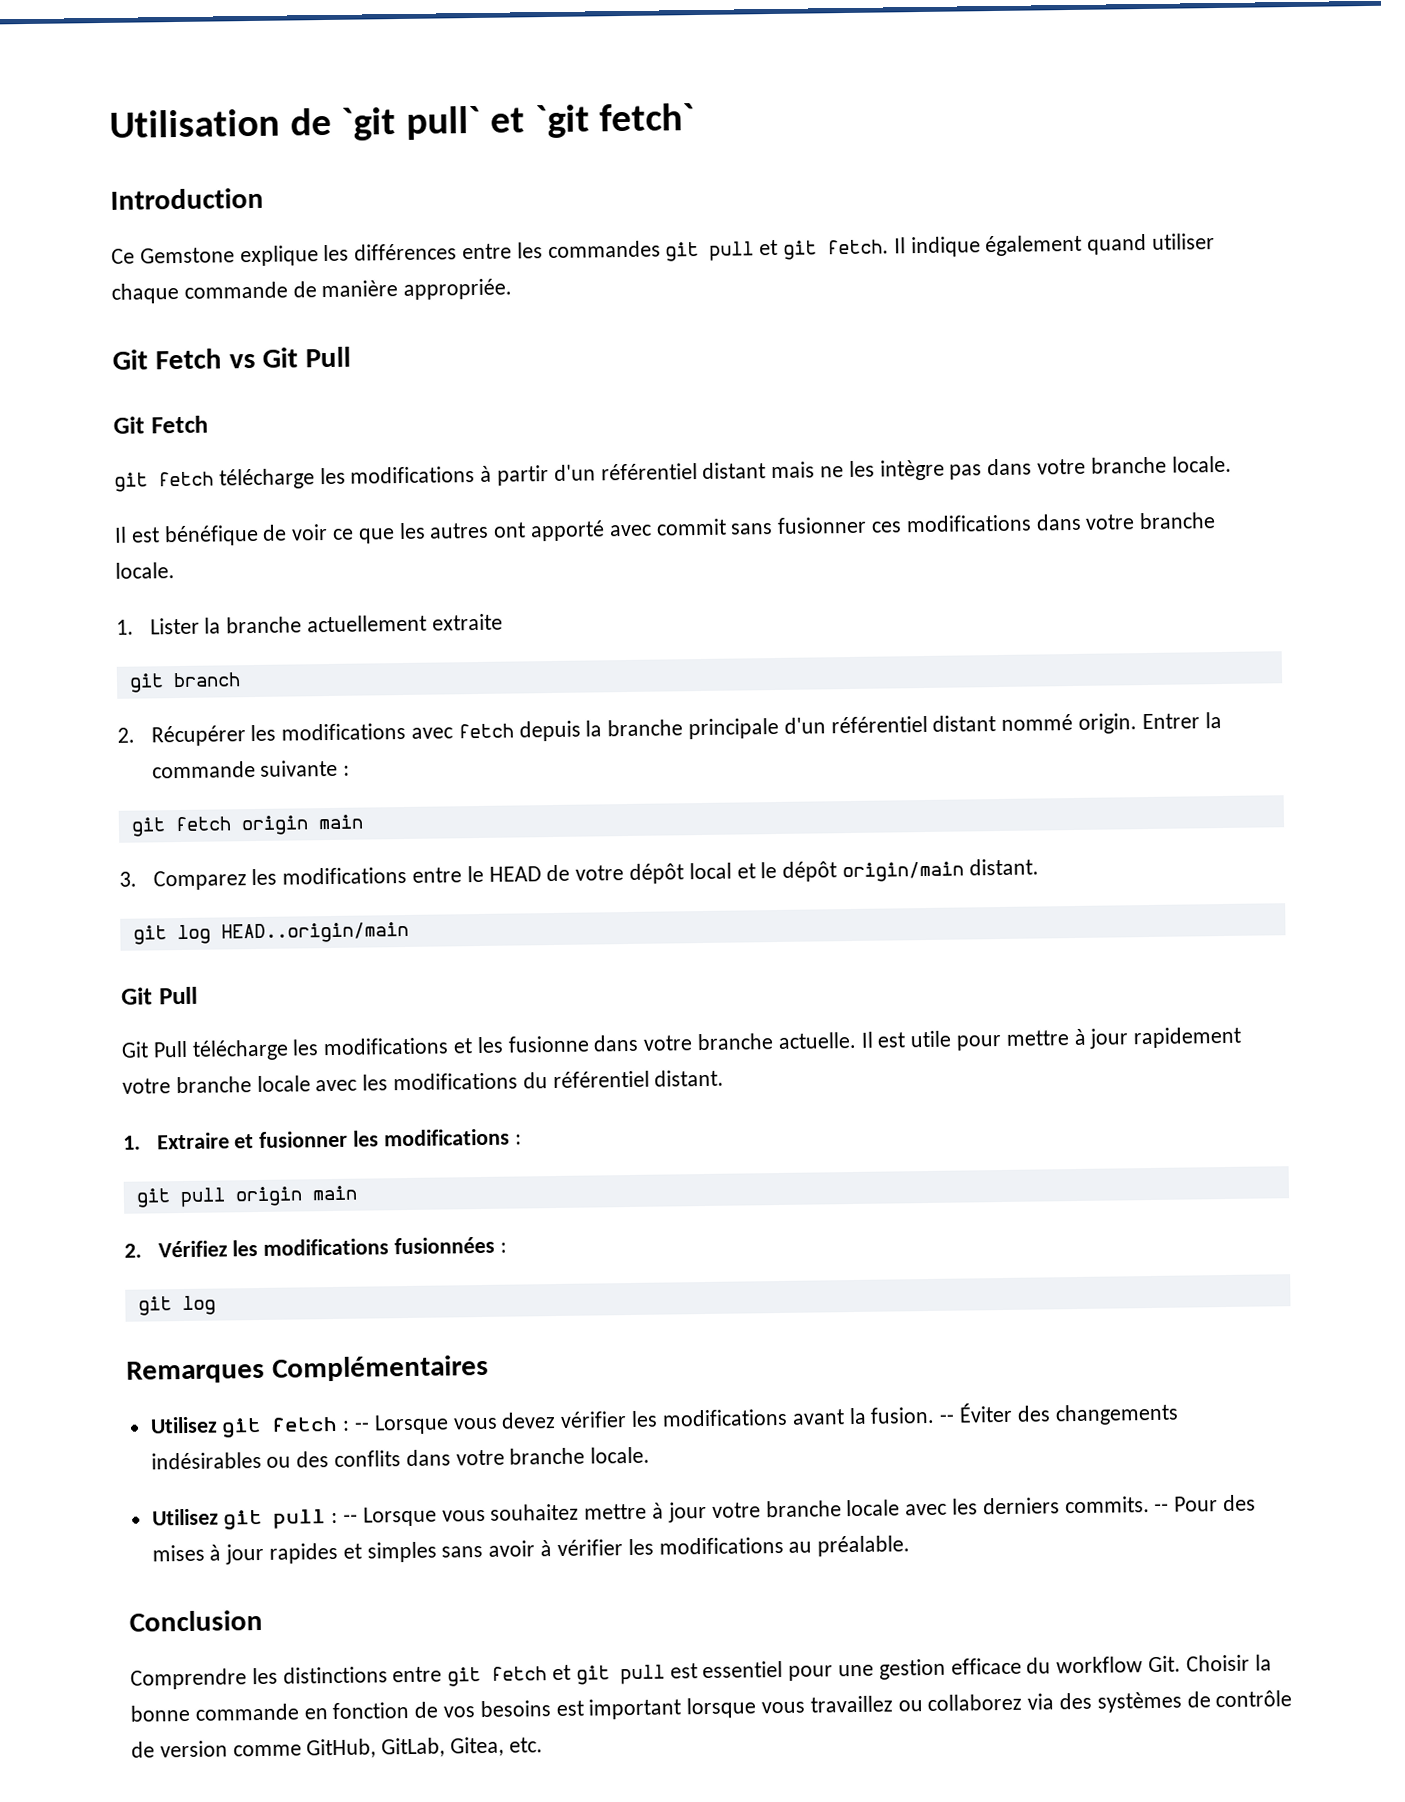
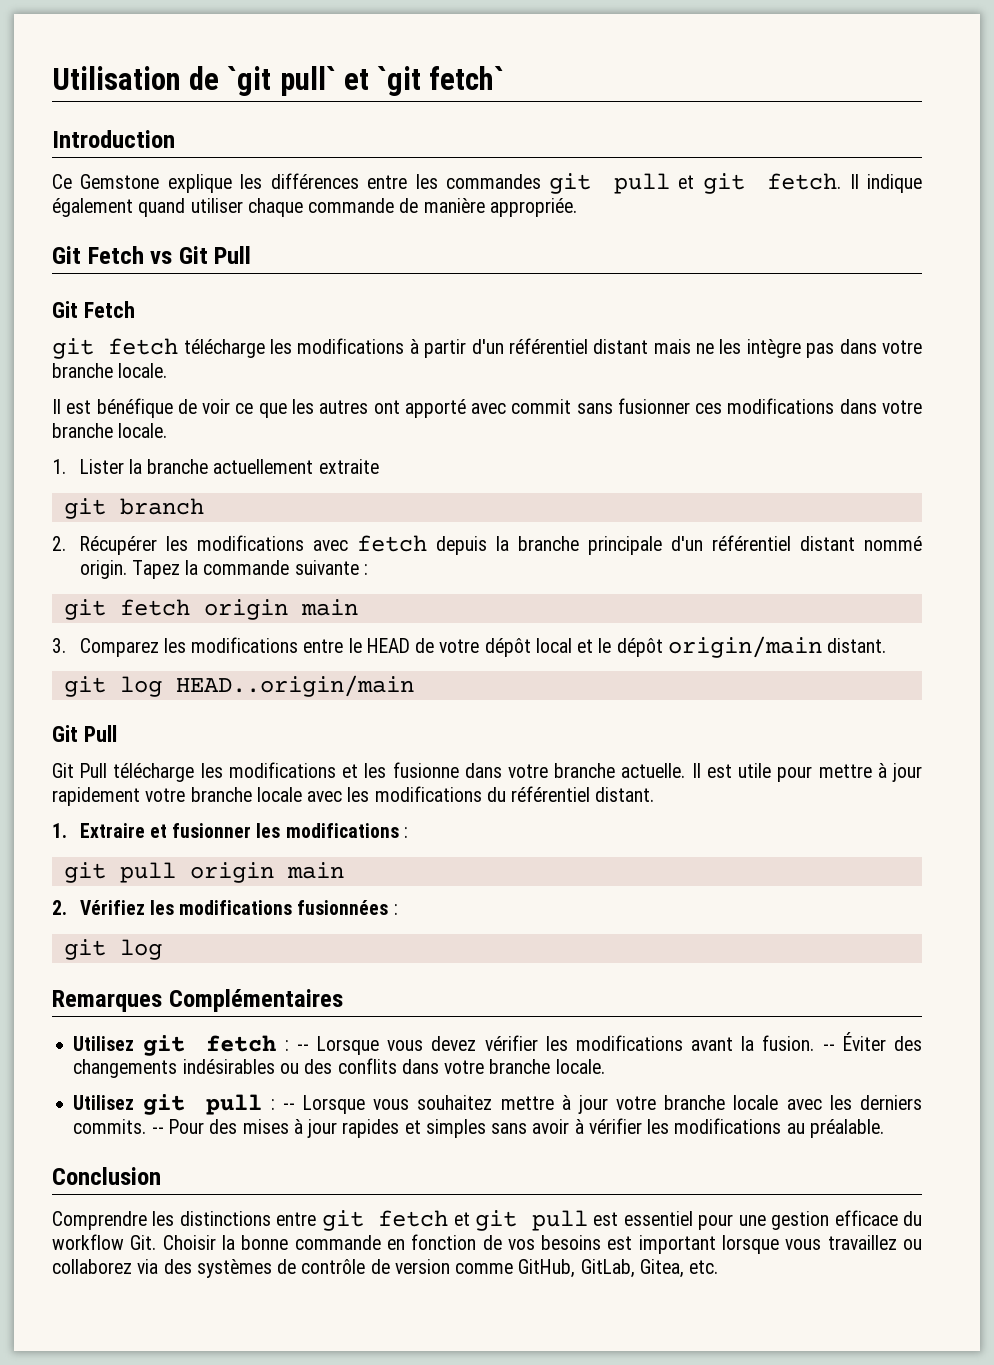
[1141,713,1200,730] Entrer -> [131,560,180,579] Tapez

